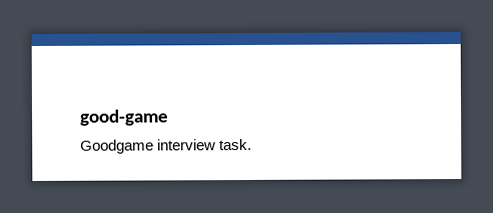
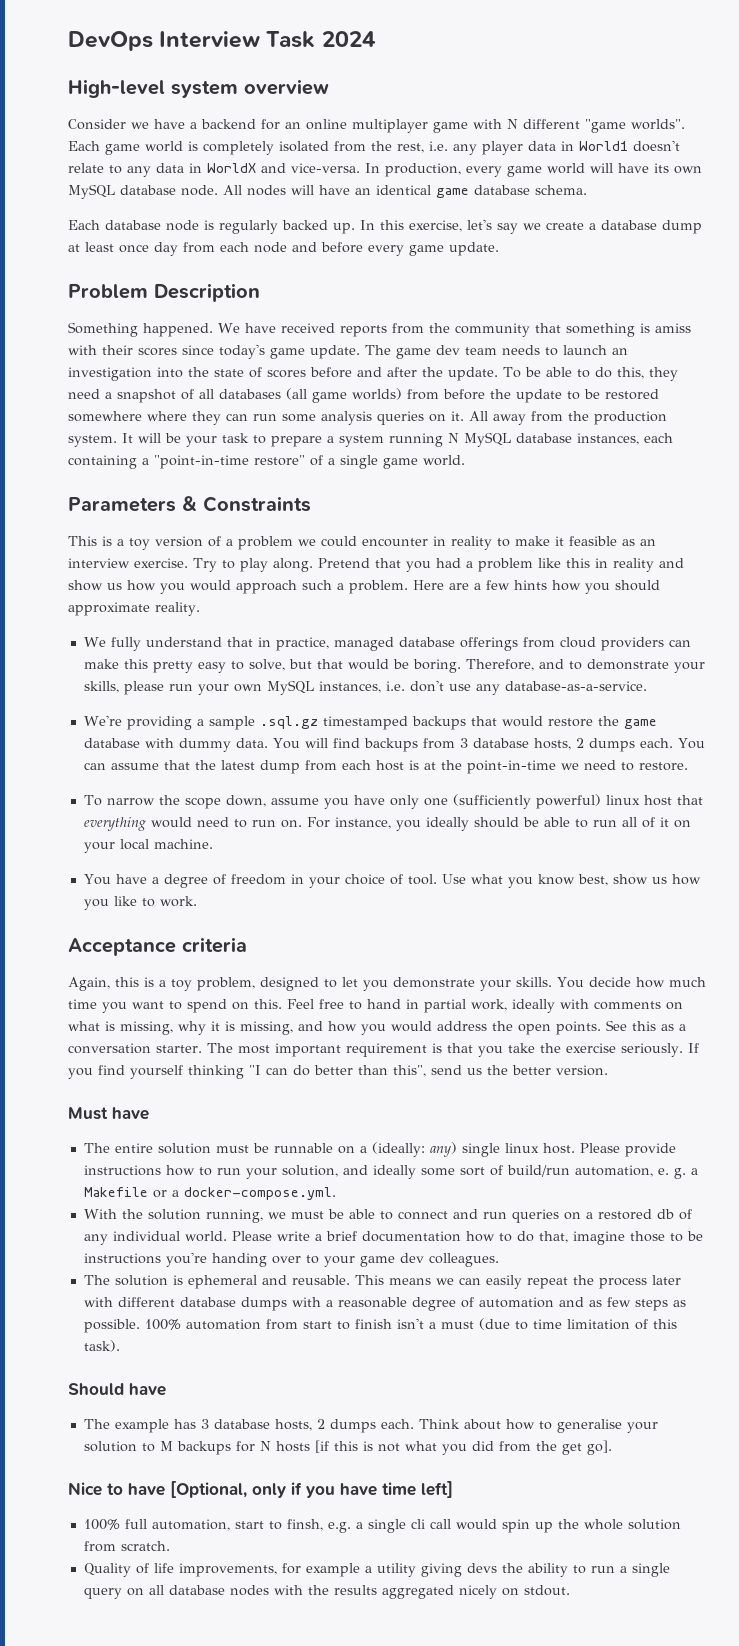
[80,109,169,126] [80,138,253,154] good-game // Goodgame interview task. -> [68,31,376,51] [68,79,329,98] [68,119,685,133] [68,140,680,155] [68,163,702,177] [68,184,587,199] [68,219,702,234] [68,242,499,256] [68,283,260,302] [68,322,691,337] [68,344,628,359] [68,367,678,381] [68,388,659,403] [68,411,667,425] [68,432,673,447] [68,455,465,469] [68,496,311,512] [68,536,656,550] [68,558,684,572] [68,580,660,594] [68,602,200,616] [83,637,691,651] [83,659,705,673] [83,680,647,695] [83,715,657,730] [83,738,705,752] [83,760,688,774] [83,794,703,809] [83,817,691,831] [83,839,213,853] [83,874,701,888] [83,896,197,910] [68,937,247,956] [68,977,706,991] [68,999,683,1013] [68,1020,686,1035] [68,1043,699,1057] [68,1065,608,1079] [68,1107,149,1120] [83,1142,676,1157] [83,1165,698,1179] [83,1187,336,1200] [83,1209,692,1223] [83,1231,703,1245] [83,1252,499,1267] [83,1275,681,1289] [83,1297,686,1311] [83,1318,677,1333] [83,1340,120,1352] [68,1383,166,1396] [83,1419,658,1433] [83,1440,612,1455] [68,1481,453,1498] [83,1519,681,1533] [83,1541,170,1552] [83,1563,670,1577] [83,1585,570,1599] DevOps Interview Task 2024 // High-level system overview // Consider we have a backend for an online multiplayer game with N different "game worlds". Each game world is completely isolated from the rest, i.e. any player data in World1 doesn't relate to any data in WorldX and vice-versa. In production, every game world will have its own MySQL database node. All nodes will have an identical game database schema. // Each database node is regularly backed up. In this exercise, let's say we create a database dump at least once day from each node and before every game update. // Problem Description // Something happened. We have received reports from the community that something is amiss with their scores since today's game update. The game dev team needs to launch an investigation into the state of scores before and after the update. To be able to do this, they need a snapshot of all databases (all game worlds) from before the update to be restored somewhere where they can run some analysis queries on it. All away from the production system. It will be your task to prepare a system running N MySQL database instances, each containing a "point-in-time restore" of a single game world. // Parameters & Constraints // This is a toy version of a problem we could encounter in reality to make it feasible as an interview exercise. Try to play along. Pretend that you had a problem like this in reality and show us how you would approach such a problem. Here are a few hints how you should approximate reality. // We fully understand that in practice, managed database offerings from cloud providers can make this pretty easy to solve, but that would be boring. Therefore, and to demonstrate your skills, please run your own MySQL instances, i.e. don't use any database-as-a-service. // We're providing a sample .sql.gz timestamped backups that would restore the game database with dummy data. You will find backups from 3 database hosts, 2 dumps each. You can assume that the latest dump from each host is at the point-in-time we need to restore. // To narrow the scope down, assume you have only one (sufficiently powerful) linux host that everything would need to run on. For instance, you ideally should be able to run all of it on your local machine. // You have a degree of freedom in your choice of tool. Use what you know best, show us how you like to work. // Acceptance criteria // Again, this is a toy problem, designed to let you demonstrate your skills. You decide how much time you want to spend on this. Feel free to hand in partial work, ideally with comments on what is missing, why it is missing, and how you would address the open points. See this as a conversation starter. The most important requirement is that you take the exercise seriously. If you find yourself thinking "I can do better than this", send us the better version. // Must have // The entire solution must be runnable on a (ideally: any) single linux host. Please provide instructions how to run your solution, and ideally some sort of build/run automation, e. g. a Makefile or a docker-compose.yml. // With the solution running, we must be able to connect and run queries on a restored db of any individual world. Please write a brief documentation how to do that, imagine those to be instructions you're handing over to your game dev colleagues. // The solution is ephemeral and reusable. This means we can easily repeat the process later with different database dumps with a reasonable degree of automation and as few steps as possible. 100% automation from start to finish isn't a must (due to time limitation of this task). // Should have // The example has 3 database hosts, 2 dumps each. Think about how to generalise your solution to M backups for N hosts [if this is not what you did from the get go]. // Nice to have [Optional, only if you have time left] // 100% full automation, start to finsh, e.g. a single cli call would spin up the whole solution from scratch. // Quality of life improvements, for example a utility giving devs the ability to run a single query on all database nodes with the results aggregated nicely on stdout.

